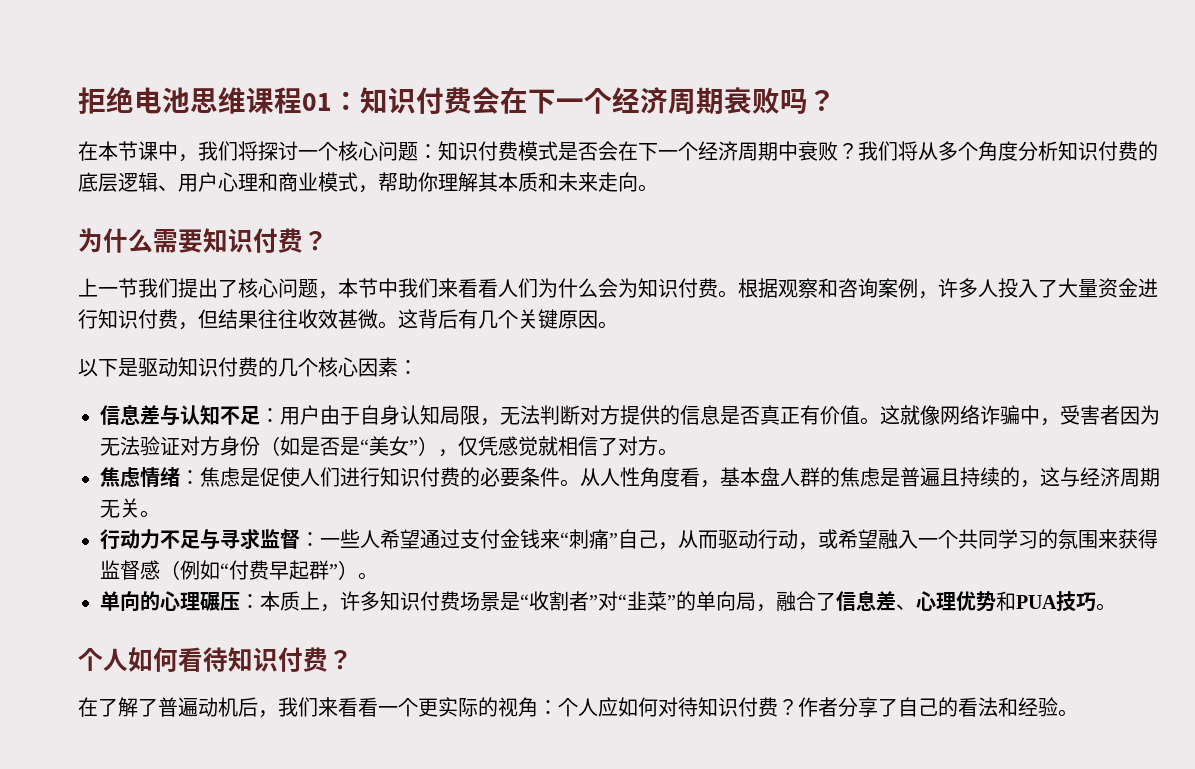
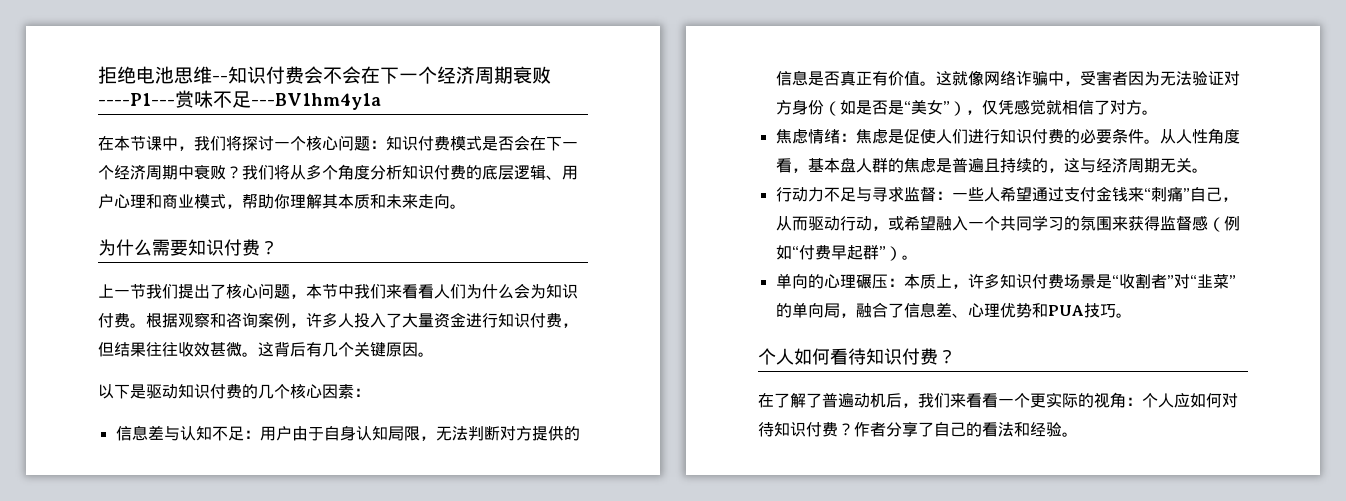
[246,87,360,114] 课程01： -> [212,75,228,82] --
(500, 100) none -> [323,66,361,84] 不会
[780,88,836,114] 吗？ -> [98,90,381,110] ----P1---赏味不足---BV1hm4y1a

